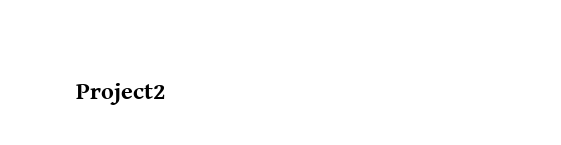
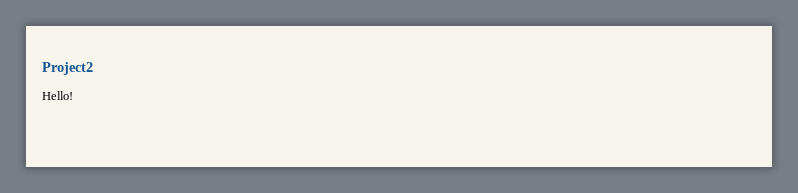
(165, 94) none -> [42,91,73,100] // Hello!

